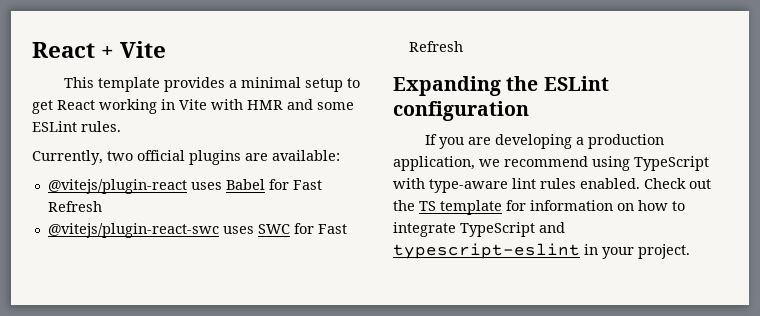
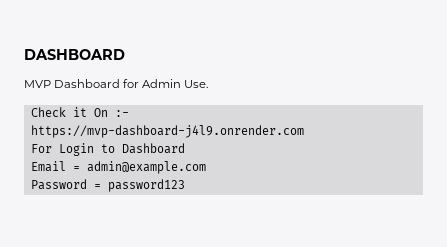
[32,41,167,58] [64,77,361,92] [32,99,354,114] [32,121,121,132] [32,150,340,165] [47,179,322,194] [47,201,102,212] [47,223,347,238] [408,41,463,52] [393,76,609,96] [393,101,529,121] [425,134,665,149] [393,156,709,171] [393,178,711,193] [393,200,685,215] [393,222,565,237] [393,243,690,259] React + Vite // This template provides a minimal setup to get React working in Vite with HMR and some ESLint rules. // Currently, two official plugins are available: // @vitejs/plugin-react uses Babel for Fast Refresh // @vitejs/plugin-react-swc uses SWC for Fast Refresh // Expanding the ESLint configuration // If you are developing a production application, we recommend using TypeScript with type-aware lint rules enabled. Check out the TS template for information on how to integrate TypeScript and typescript-eslint in your project. -> [24,49,125,60] [24,79,209,88] [30,107,129,117] [30,125,304,138] [30,143,185,156] [30,161,206,174] [30,179,185,192] DASHBOARD // MVP Dashboard for Admin Use. // Check it On :- // https://mvp-dashboard-j4l9.onrender.com // For Login to Dashboard // Email = admin@example.com // Password = password123

